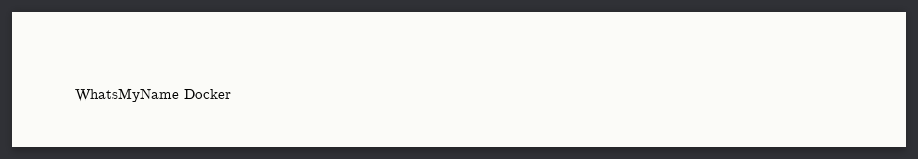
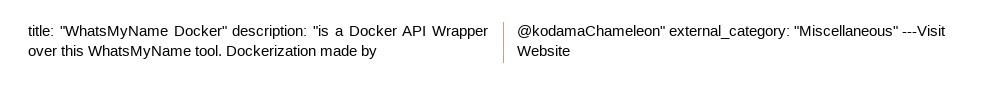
[75,88,231,102] WhatsMyName Docker -> [28,25,488,39] [28,45,378,59] [517,25,947,39] [517,45,570,56] title: "WhatsMyName Docker" description: "is a Docker API Wrapper over this WhatsMyName tool. Dockerization made by @kodamaChameleon" external_category: "Miscellaneous" ---Visit Website

